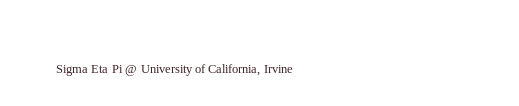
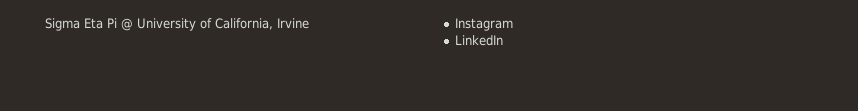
(293, 69) none -> [455,18,514,31] [455,35,504,46] // Instagram // LinkedIn

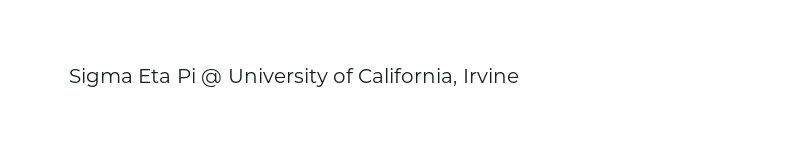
[455,18,514,31] [455,35,504,46] // Instagram // LinkedIn -> (519, 75) none

